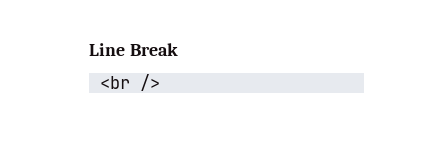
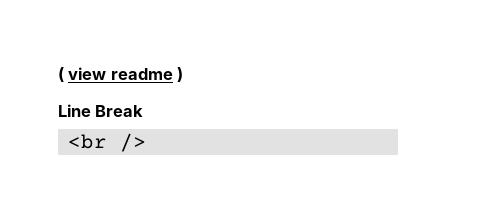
(89, 49) none -> [58,67,184,82] ( view readme ) //

